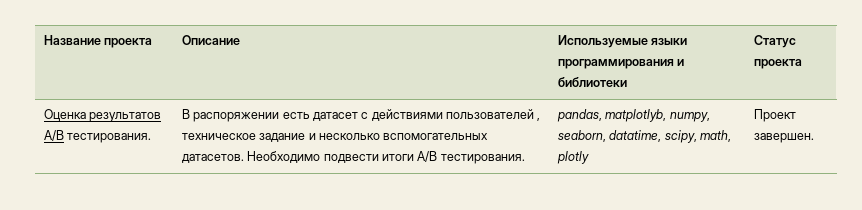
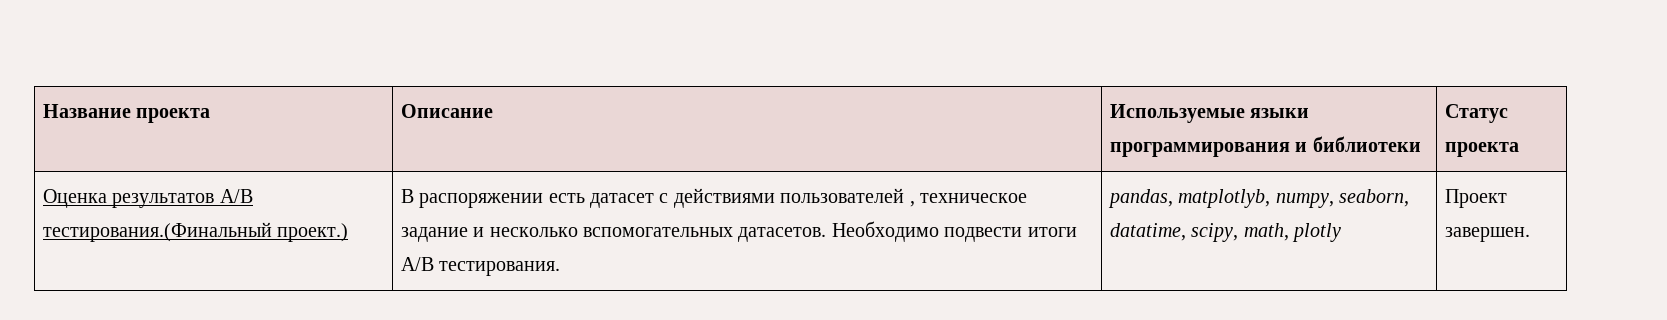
[67,133,152,143] тестирования. -> [42,222,349,242] тестирования.(Финальный проект.)

